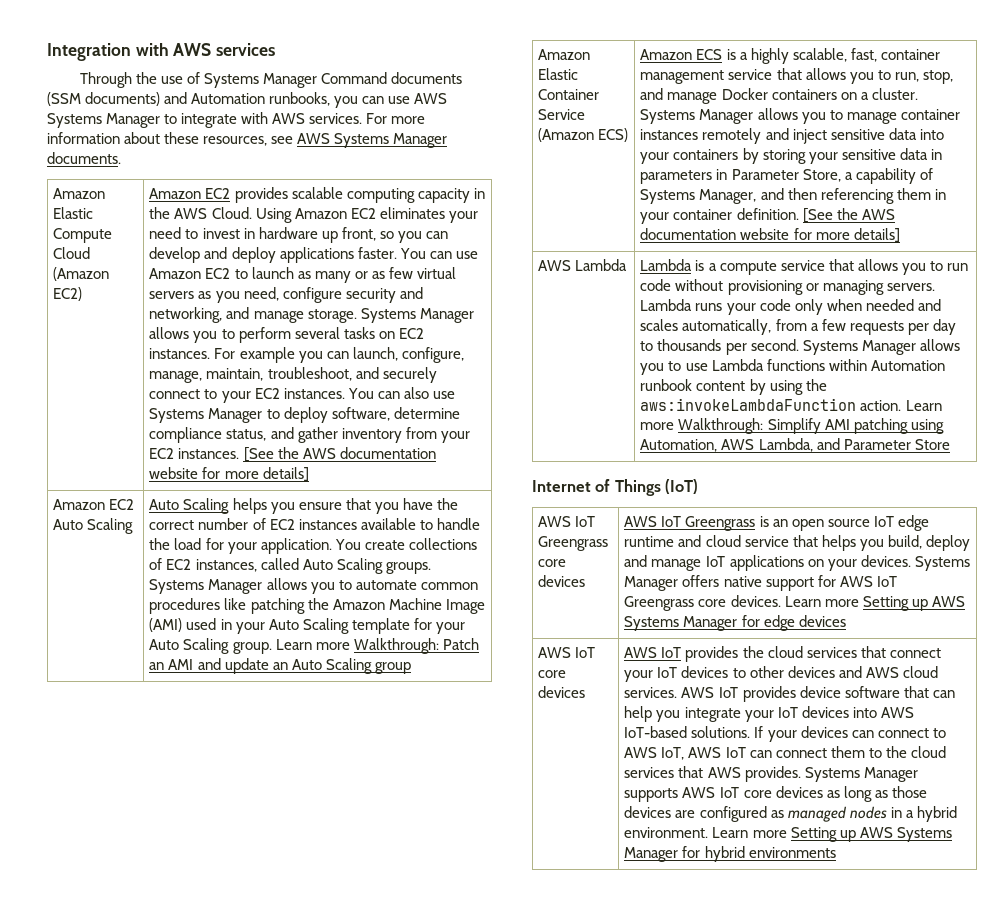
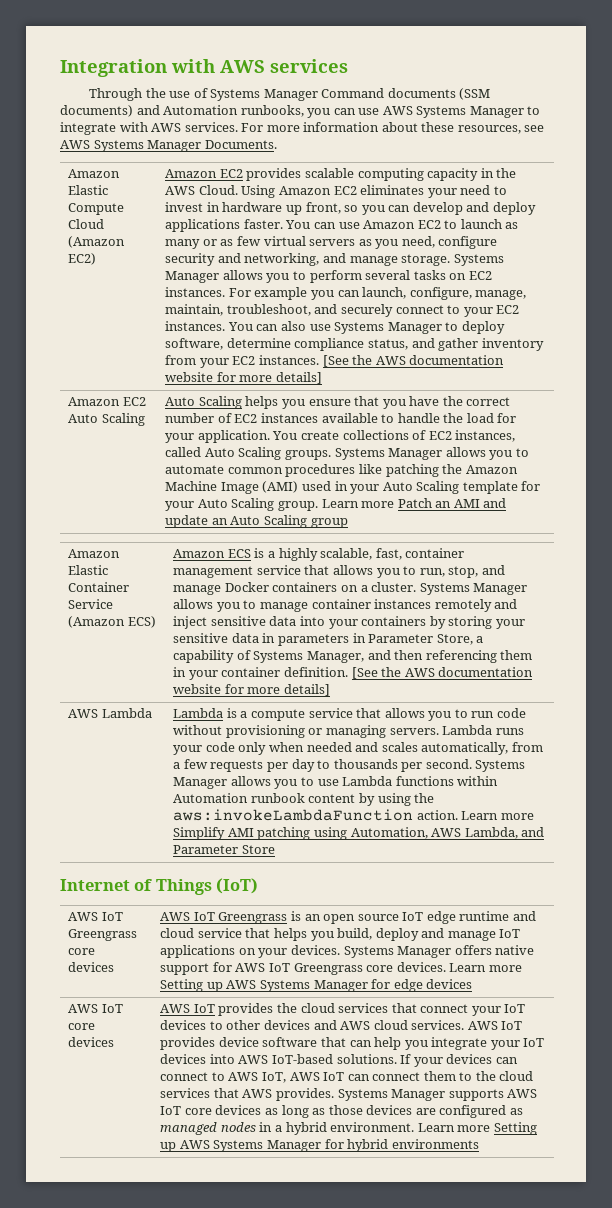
[47,152,121,164] documents. -> [204,140,277,149] Documents.
[353,638,439,654] Walkthrough: -> (395, 504) none
[678,418,764,434] Walkthrough: -> (534, 816) none

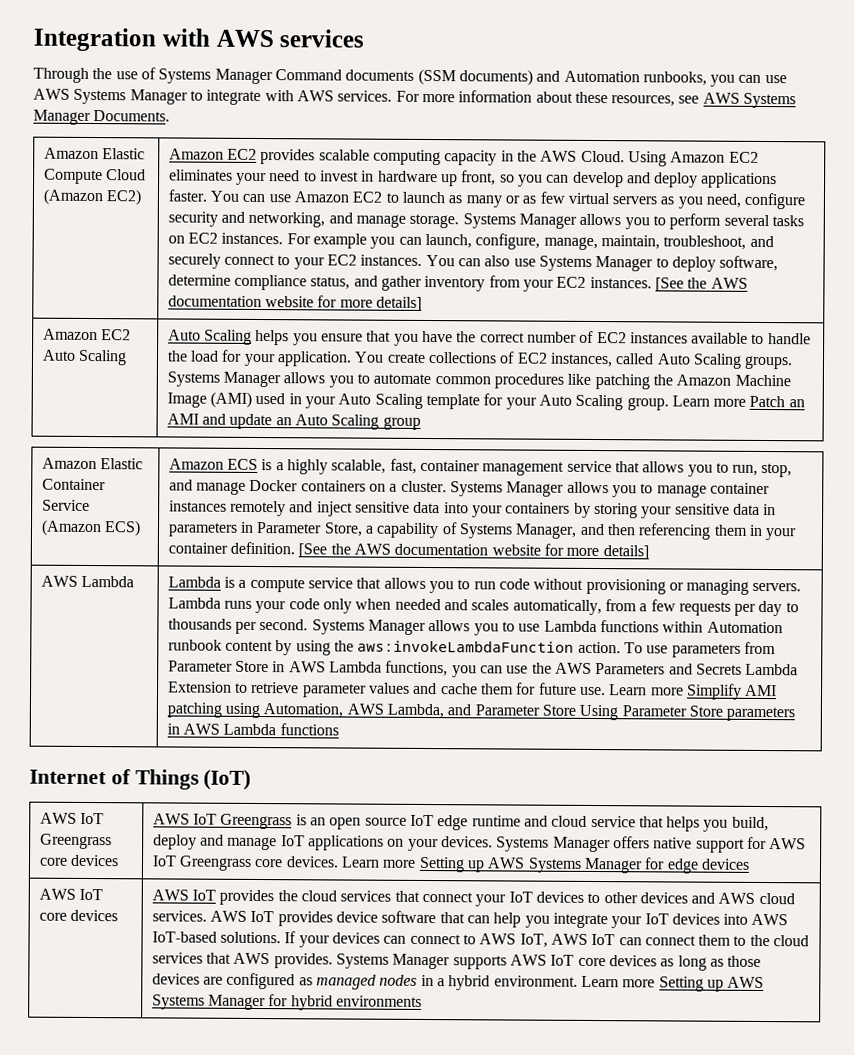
(458, 815) none -> [623,641,776,658] [167,660,799,678] [167,681,606,698] To use parameters from Parameter Store in AWS Lambda functions, you can use the AWS Parameters and Secrets Lambda Extension to retrieve parameter values and cache them for future use.
(275, 849) none -> [579,704,796,722] [166,723,339,736] Using Parameter Store parameters in AWS Lambda functions

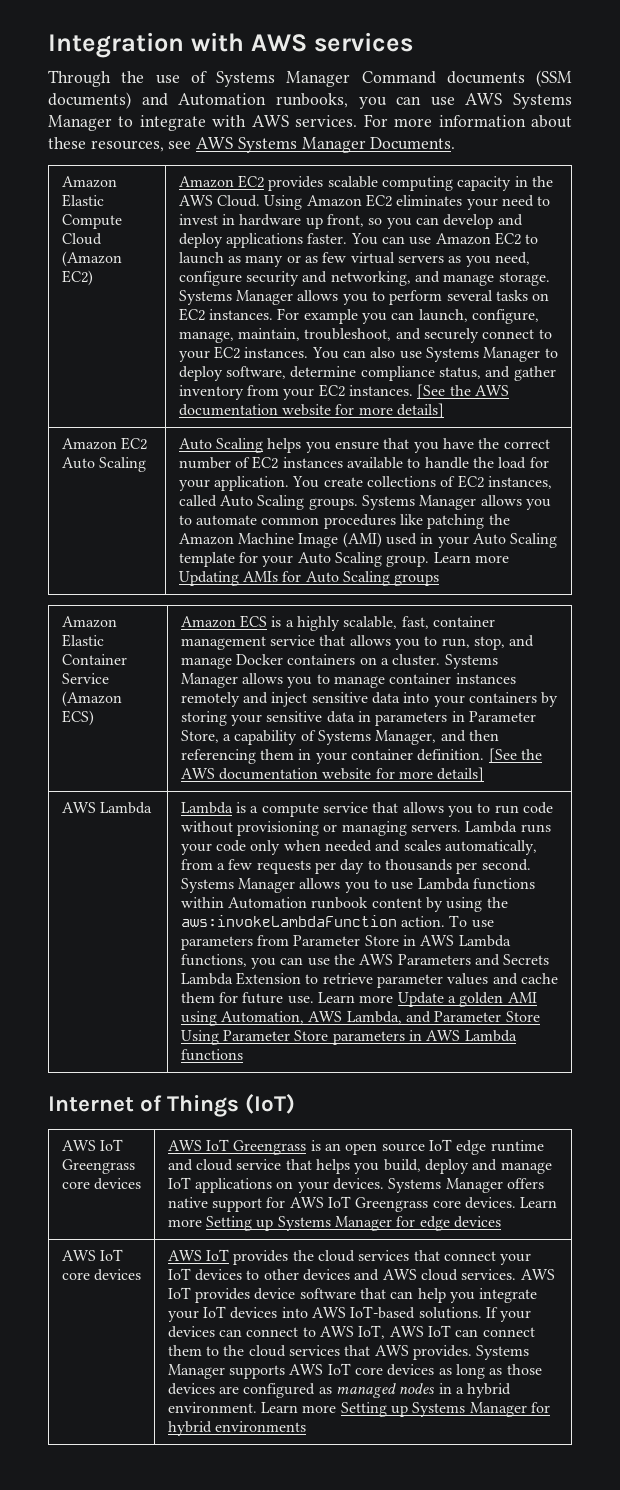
[749,395,805,408] [166,413,421,430] Patch an AMI and update an Auto Scaling group -> [178,571,440,586] Updating AMIs for Auto Scaling groups
[685,683,778,700] [166,702,222,718] Simplify AMI patching -> [397,992,537,1007] Update a golden AMI
[487,857,526,869] AWS -> (274, 1225) none
[727,976,765,989] AWS -> (408, 1411) none

